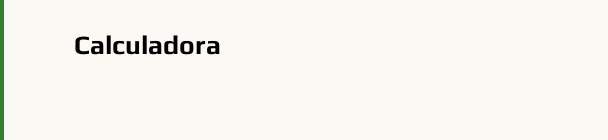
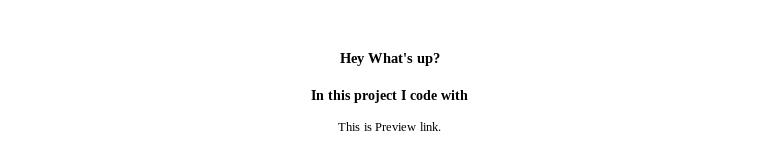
[74,35,221,55] Calculadora -> [339,53,440,66] [311,90,468,103] [338,122,441,131] Hey What's up? // In this project I code with // This is Preview link.

